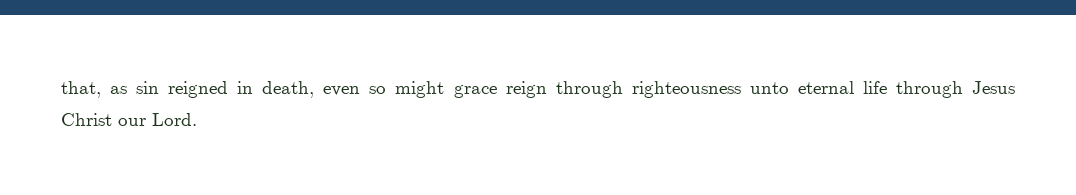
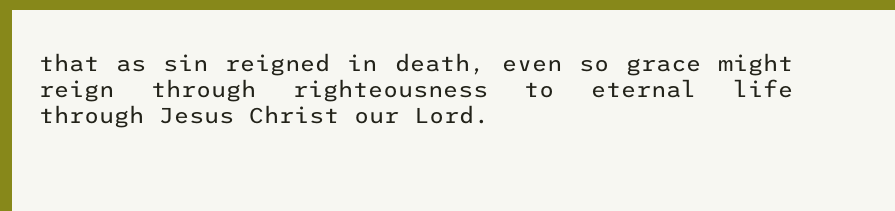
[61,81,101,98] that, -> [39,53,99,72] that
[395,81,497,98] might grace -> [625,53,793,76] grace might
[749,82,789,94] unto -> [524,82,555,98] to

